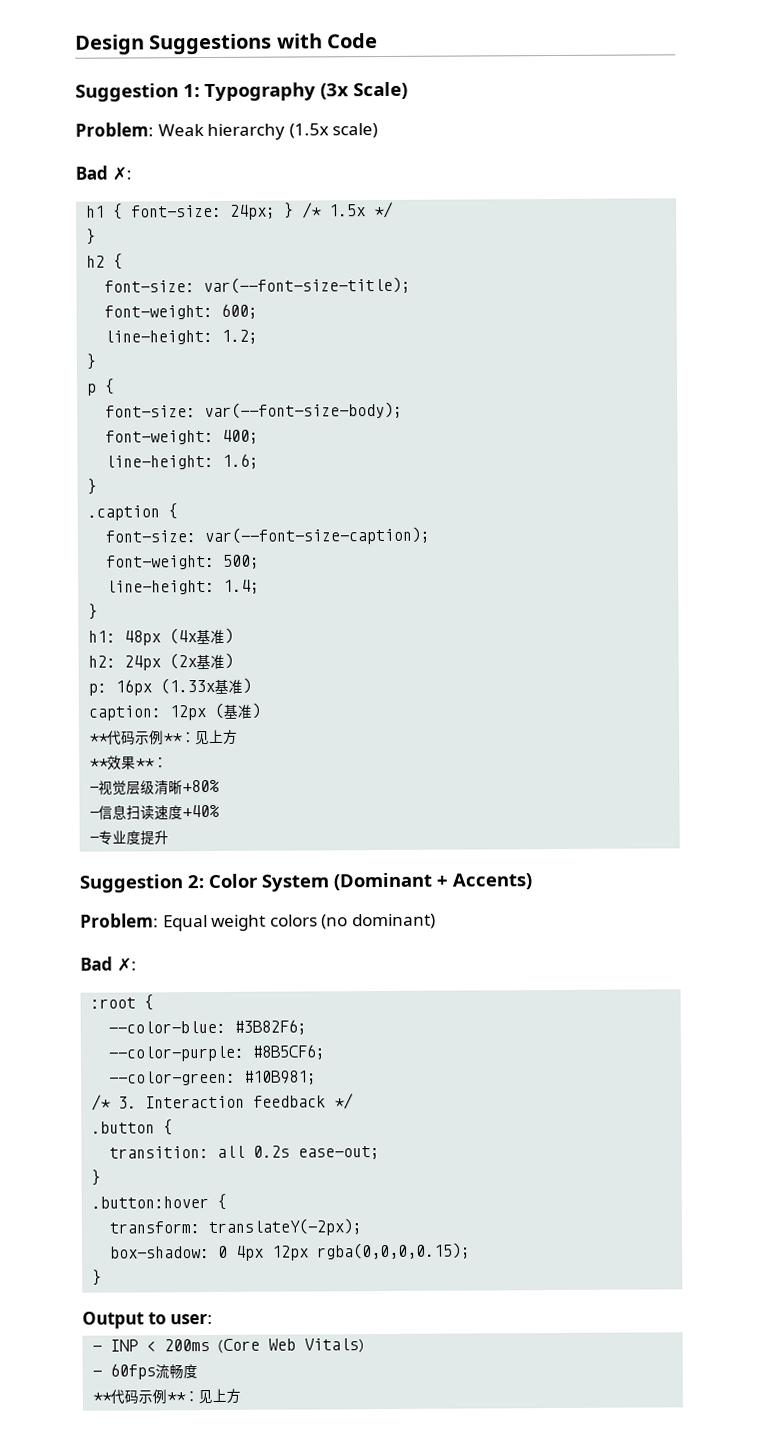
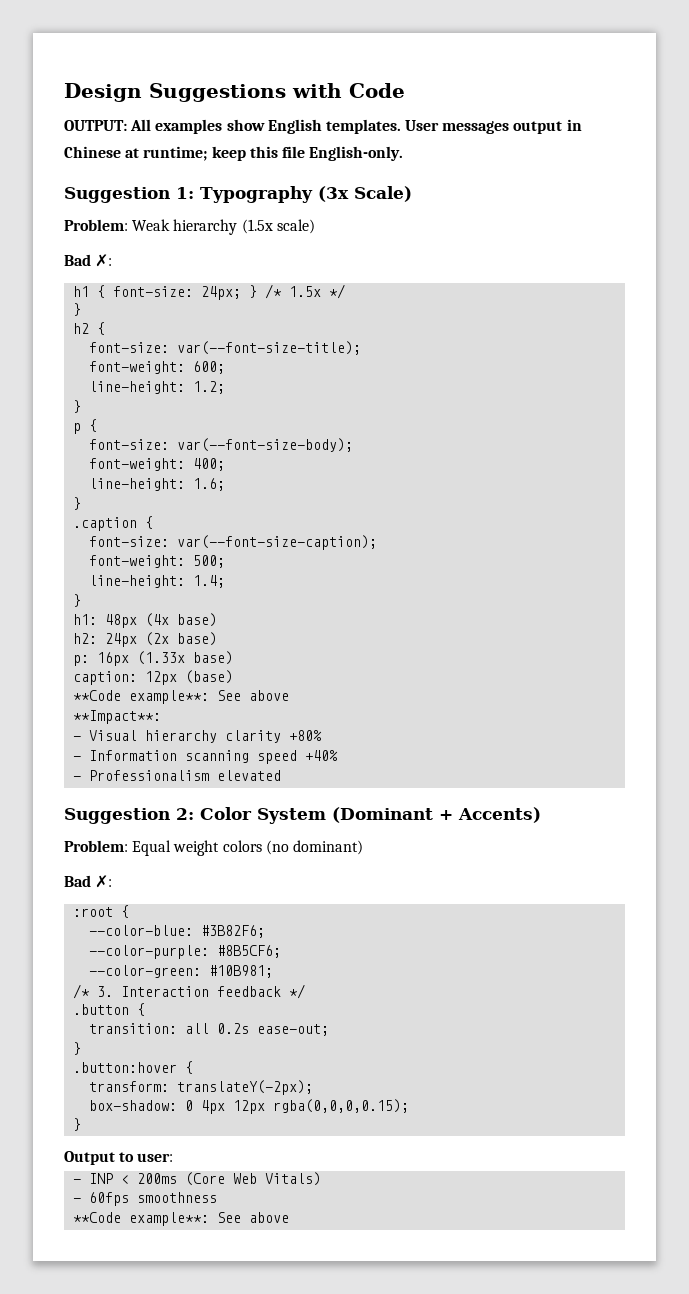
(379, 41) none -> [64,119,582,134] [64,146,404,161] // OUTPUT: All examples show English templates. User messages output in Chinese at runtime; keep this file English-only.
[196,627,235,645] 基准) -> [177,613,218,627] base)
[196,652,235,670] 基准) -> [177,632,218,646] base)
[214,677,253,694] 基准) -> [193,651,234,665] base)
[214,702,262,719] [89,729,239,746] [89,755,169,770] [89,780,184,796] (基准) // **代码示例**：见上方 // **效果**： // -视觉层级清晰 -> [185,670,234,684] [73,690,290,704] [73,710,162,724] [73,730,282,743] (base) // **Code example**: See above // **Impact**: // - Visual hierarchy clarity
[98,804,184,821] 信息扫读速度 -> [89,750,298,764] Information scanning speed
[98,830,170,846] 专业度提升 -> [89,770,282,781] Professionalism elevated
[209,1338,374,1354] [92,1363,199,1380] [92,1388,242,1405] （Core Web Vitals） // - 60fps流畅度 // **代码示例**：见上方 -> [185,1172,322,1186] [73,1192,218,1206] [73,1212,290,1226] (Core Web Vitals) // - 60fps smoothness // **Code example**: See above

